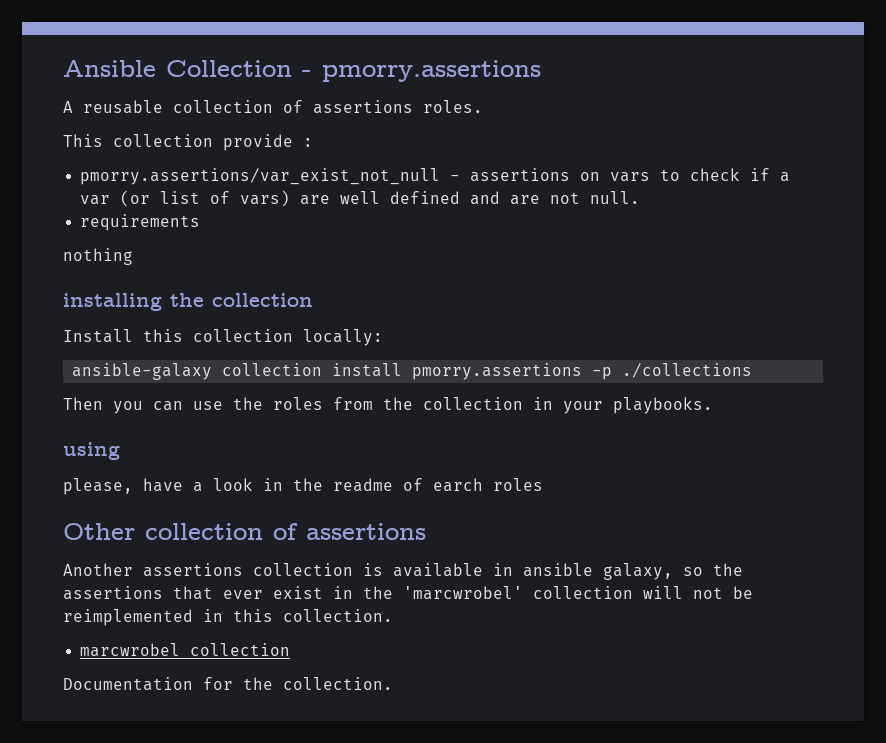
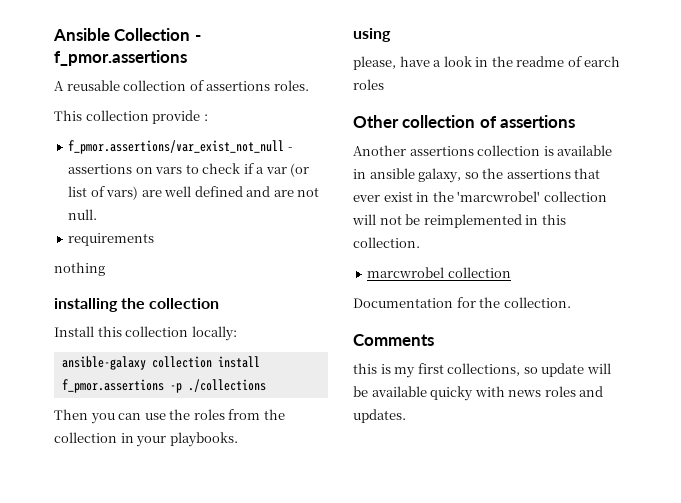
[322,60,541,82] pmorry.assertions -> [54,50,187,66] f_pmor.assertions
[80,168,441,185] pmorry.assertions/var_exist_not_null -> [68,140,285,154] f_pmor.assertions/var_exist_not_null
[412,363,583,380] pmorry.assertions -> [61,379,164,393] f_pmor.assertions
(393, 683) none -> [353,334,434,346] [353,363,611,378] [353,386,604,401] [353,409,406,423] // Comments // this is my first collections, so update will be available quicky with news roles and updates.

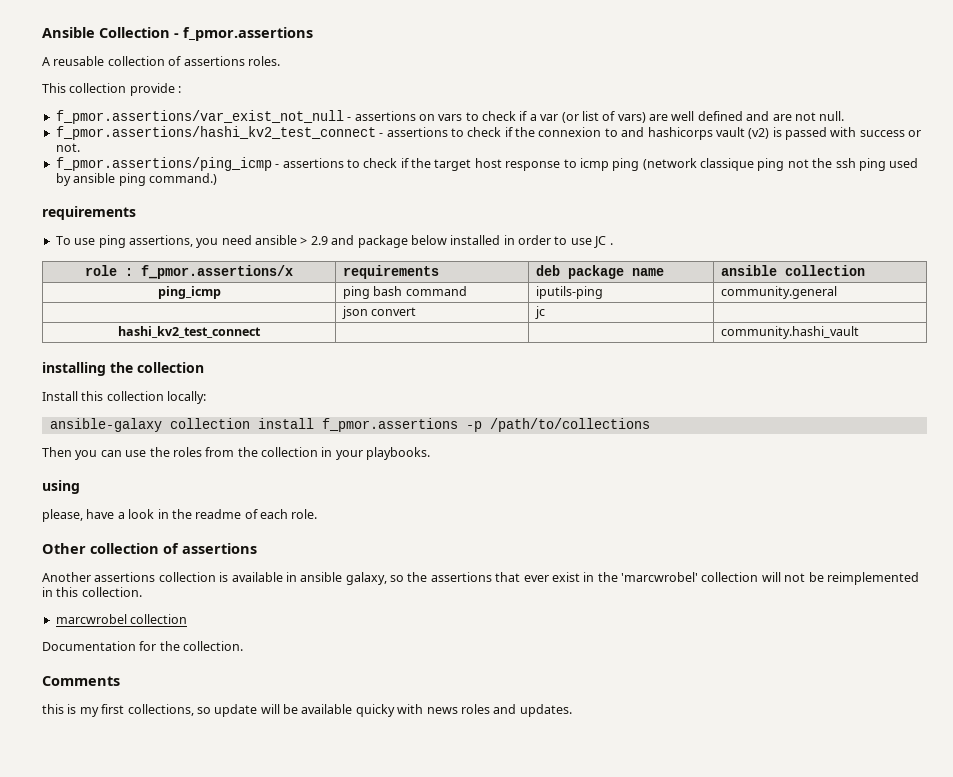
[68,233,155,246] [54,262,105,276] requirements // nothing -> [55,126,922,140] [55,143,80,152] [55,157,919,171] [55,173,217,186] [42,206,136,220] [55,235,613,248] [85,265,293,279] [343,265,440,279] [536,265,665,279] [721,265,866,276] [157,286,221,299] [343,286,467,299] [536,286,604,299] [721,286,838,299] [342,306,417,319] [535,306,546,319] [118,326,261,338] [721,326,860,339] f_pmor.assertions/hashi_kv2_test_connect - assertions to check if the connexion to and hashicorps vault (v2) is passed with success or not. // f_pmor.assertions/ping_icmp - assertions to check if the target host response to icmp ping (network classique ping not the ssh ping used by ansible ping command.) // requirements // To use ping assertions, you need ansible > 2.9 and package below installed in order to use JC . // role : f_pmor.assertions/x | requirements | deb package name | ansible collection // ping_icmp | ping bash command | iputils-ping | community.general // | json convert | jc | // hashi_kv2_test_connect | | | community.hashi_vault
[187,379,266,392] ./collections -> [489,418,650,432] /path/to/collections
[584,56,621,67] [353,79,384,90] earch roles -> [260,509,318,519] each role.

